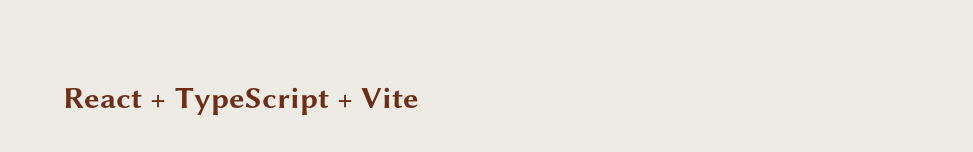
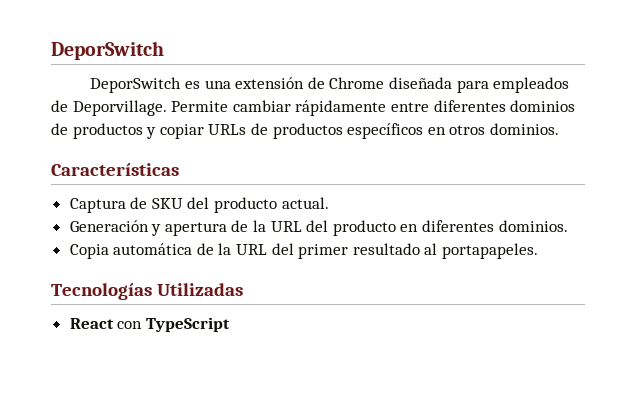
[63,87,420,115] React + TypeScript + Vite -> [51,41,164,60] [90,77,570,93] [51,100,576,116] [51,123,559,139] [51,163,179,176] [69,197,329,213] [69,220,568,236] [69,243,539,259] [51,283,243,300] [69,317,230,332] DeporSwitch // DeporSwitch es una extensión de Chrome diseñada para empleados de Deporvillage. Permite cambiar rápidamente entre diferentes dominios de productos y copiar URLs de productos específicos en otros dominios. // Características // Captura de SKU del producto actual. // Generación y apertura de la URL del producto en diferentes dominios. // Copia automática de la URL del primer resultado al portapapeles. // Tecnologías Utilizadas // React con TypeScript

